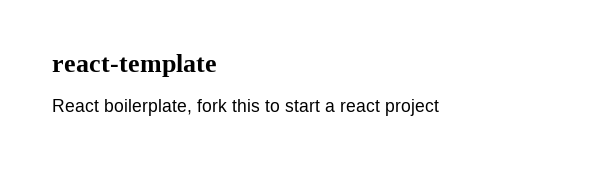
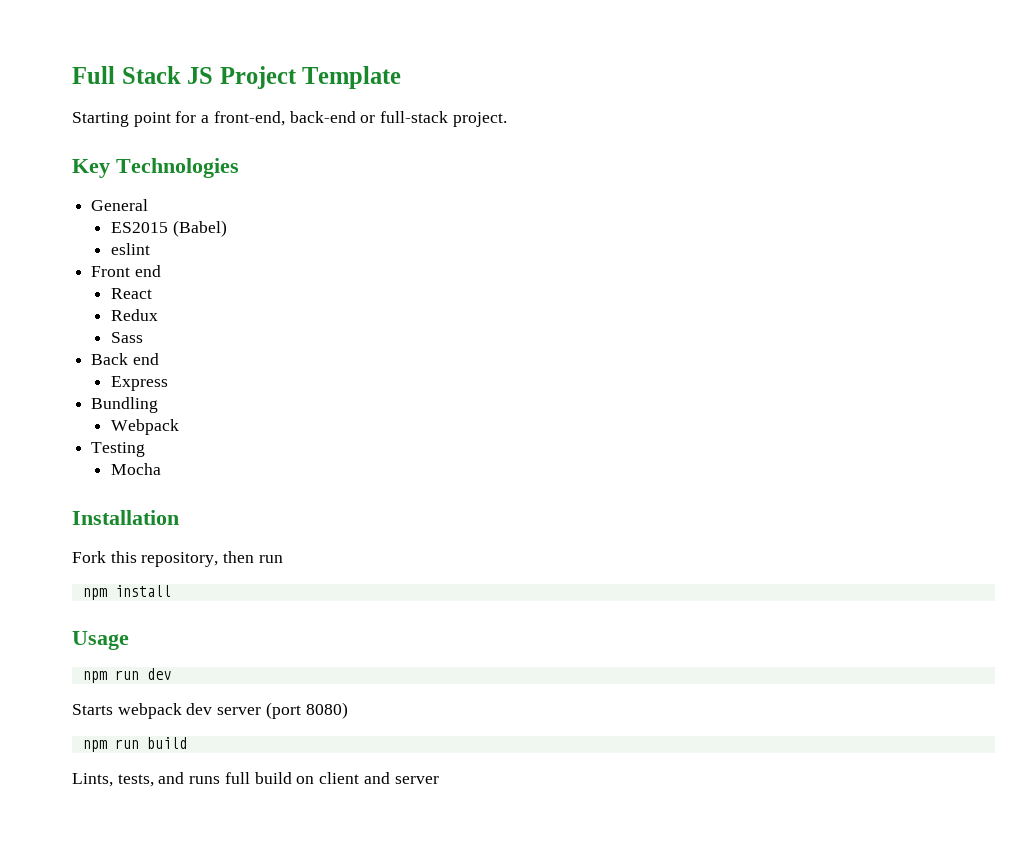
[52,54,217,77] [52,99,439,116] react-template // React boilerplate, fork this to start a react project -> [72,66,402,89] [72,111,507,127] [72,158,239,178] [91,199,149,211] [111,220,227,237] [111,243,151,255] [91,265,161,277] [111,288,153,299] [111,309,159,321] [111,332,144,343] [91,353,159,365] [111,376,169,391] [91,397,159,413] [111,419,180,435] [91,442,146,457] [111,463,162,475] [72,510,179,525] [72,551,283,567] [82,585,171,600] [72,631,129,650] [82,668,171,683] [72,702,348,719] [82,737,187,752] [72,772,439,787] Full Stack JS Project Template // Starting point for a front-end, back-end or full-stack project. // Key Technologies // General // ES2015 (Babel) // eslint // Front end // React // Redux // Sass // Back end // Express // Bundling // Webpack // Testing // Mocha // Installation // Fork this repository, then run // npm install // Usage // npm run dev // Starts webpack dev server (port 8080) // npm run build // Lints, tests, and runs full build on client and server

